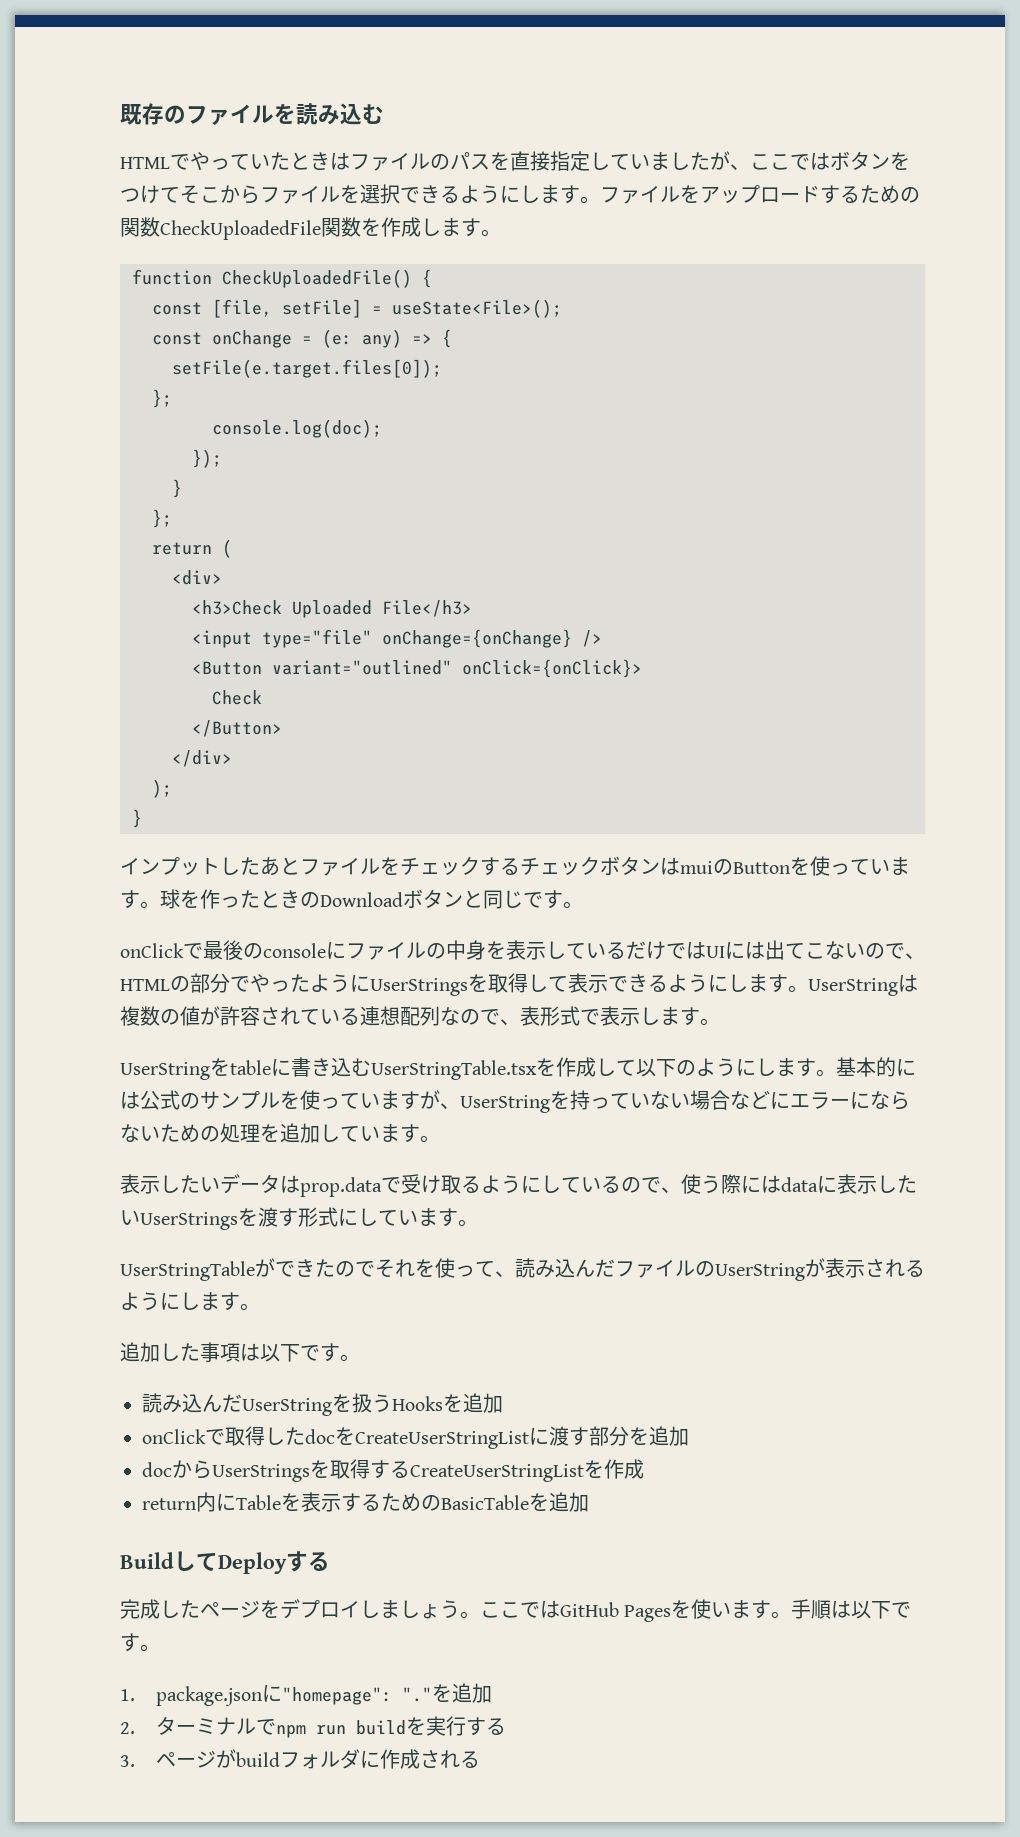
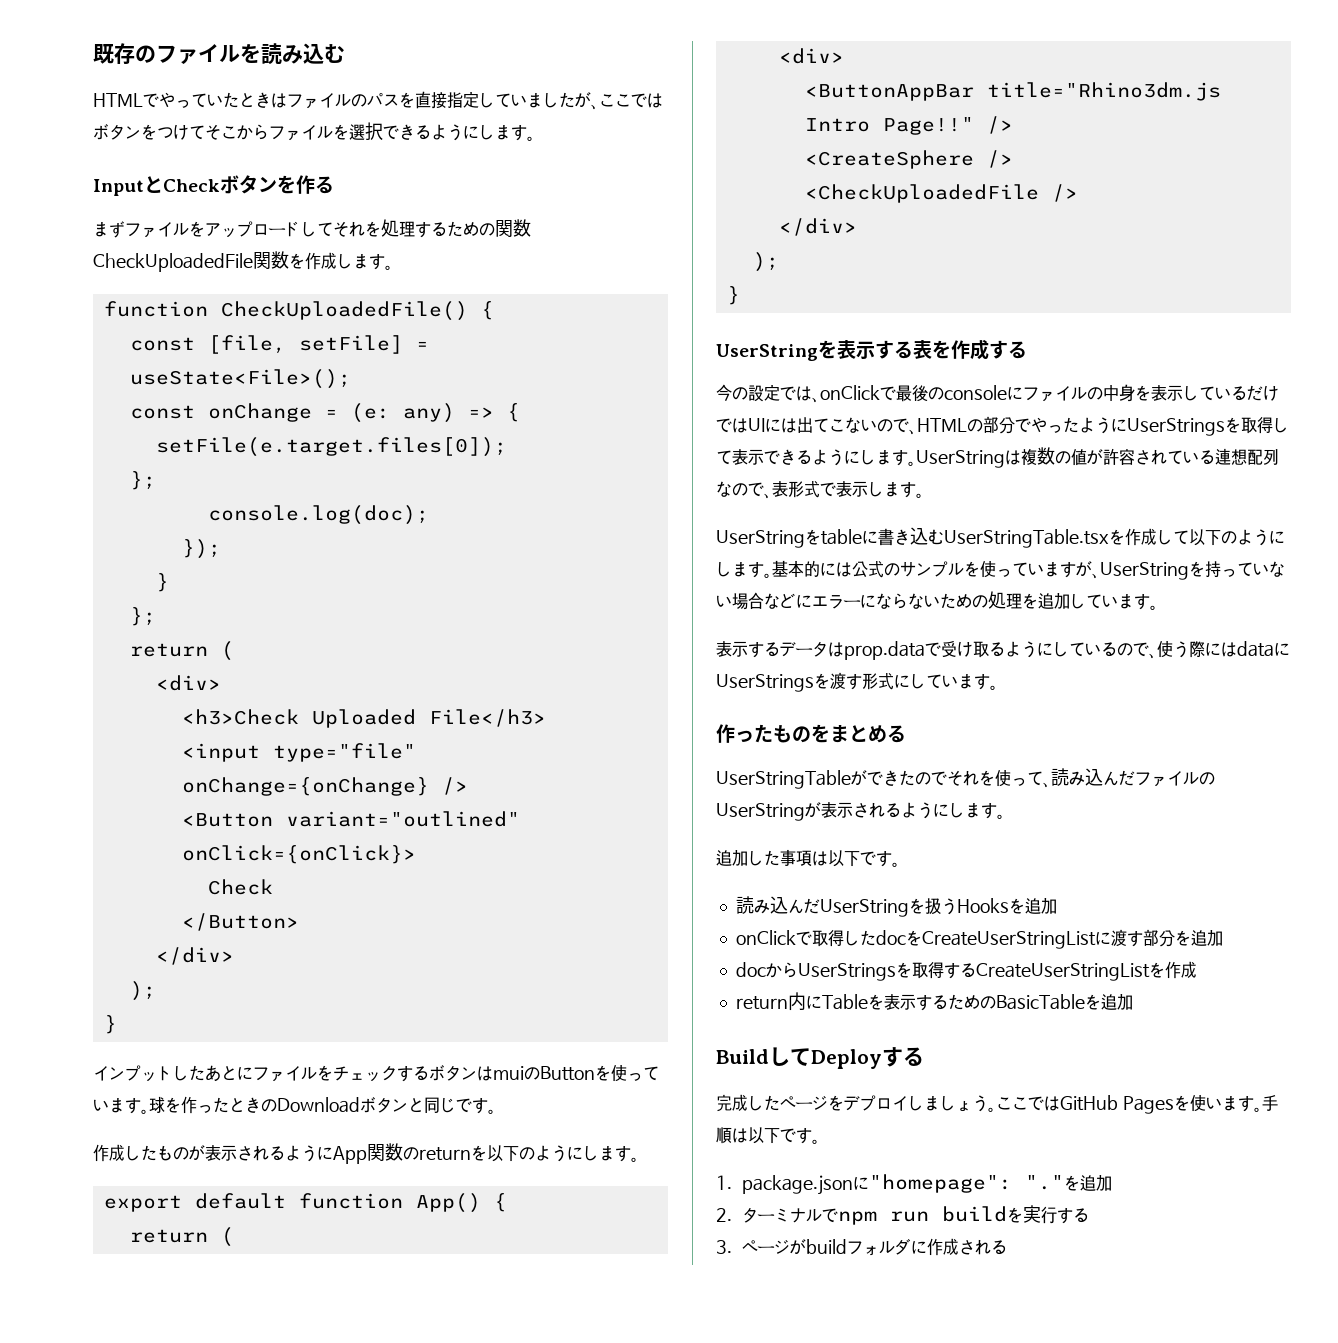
(600, 200) none -> [93,175,334,196] [93,221,125,238] // InputとCheckボタンを作る // まず
(820, 194) none -> [301,219,415,237] してそれを処理
(300, 866) none -> [237,1066,253,1080] に
[520,856,600,876] チェック -> (429, 1073) none
(583, 905) none -> [93,1143,639,1164] [103,1193,507,1213] [129,1227,234,1247] [778,48,844,64] [804,82,1221,101] [804,116,1013,135] [804,150,1013,169] [804,184,1078,203] [778,218,857,236] [752,252,779,272] [726,286,740,305] [716,339,1027,361] [716,384,820,403] 作成したものが表示されるようにApp関数のreturnを以下のようにします。 // export default function App() { // return ( // <div> // <ButtonAppBar title="Rhino3dm.js Intro Page!!" /> // <CreateSphere /> // <CheckUploadedFile /> // </div> // ); // } // UserStringを表示する表を作成する // 今の設定では、
[160,1175,220,1193] したい -> [748,641,780,658] する
[837,1174,917,1194] [120,1210,140,1225] 表示したい -> (1290, 649) none
(478, 1223) none -> [716,724,906,743] // 作ったものをまとめる

